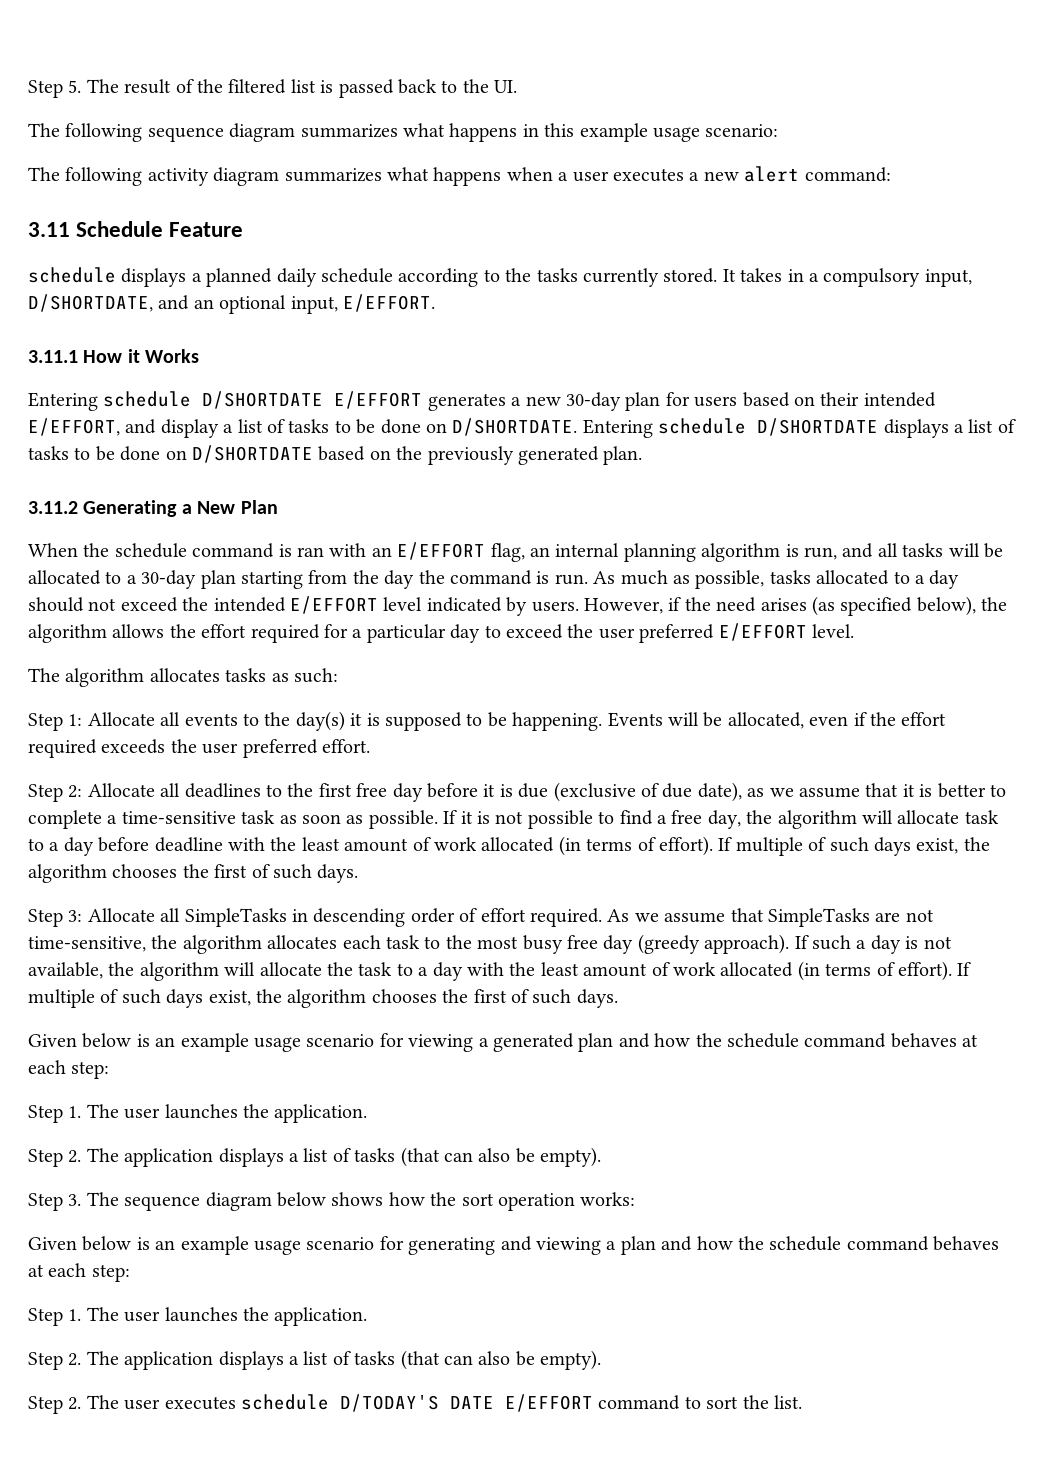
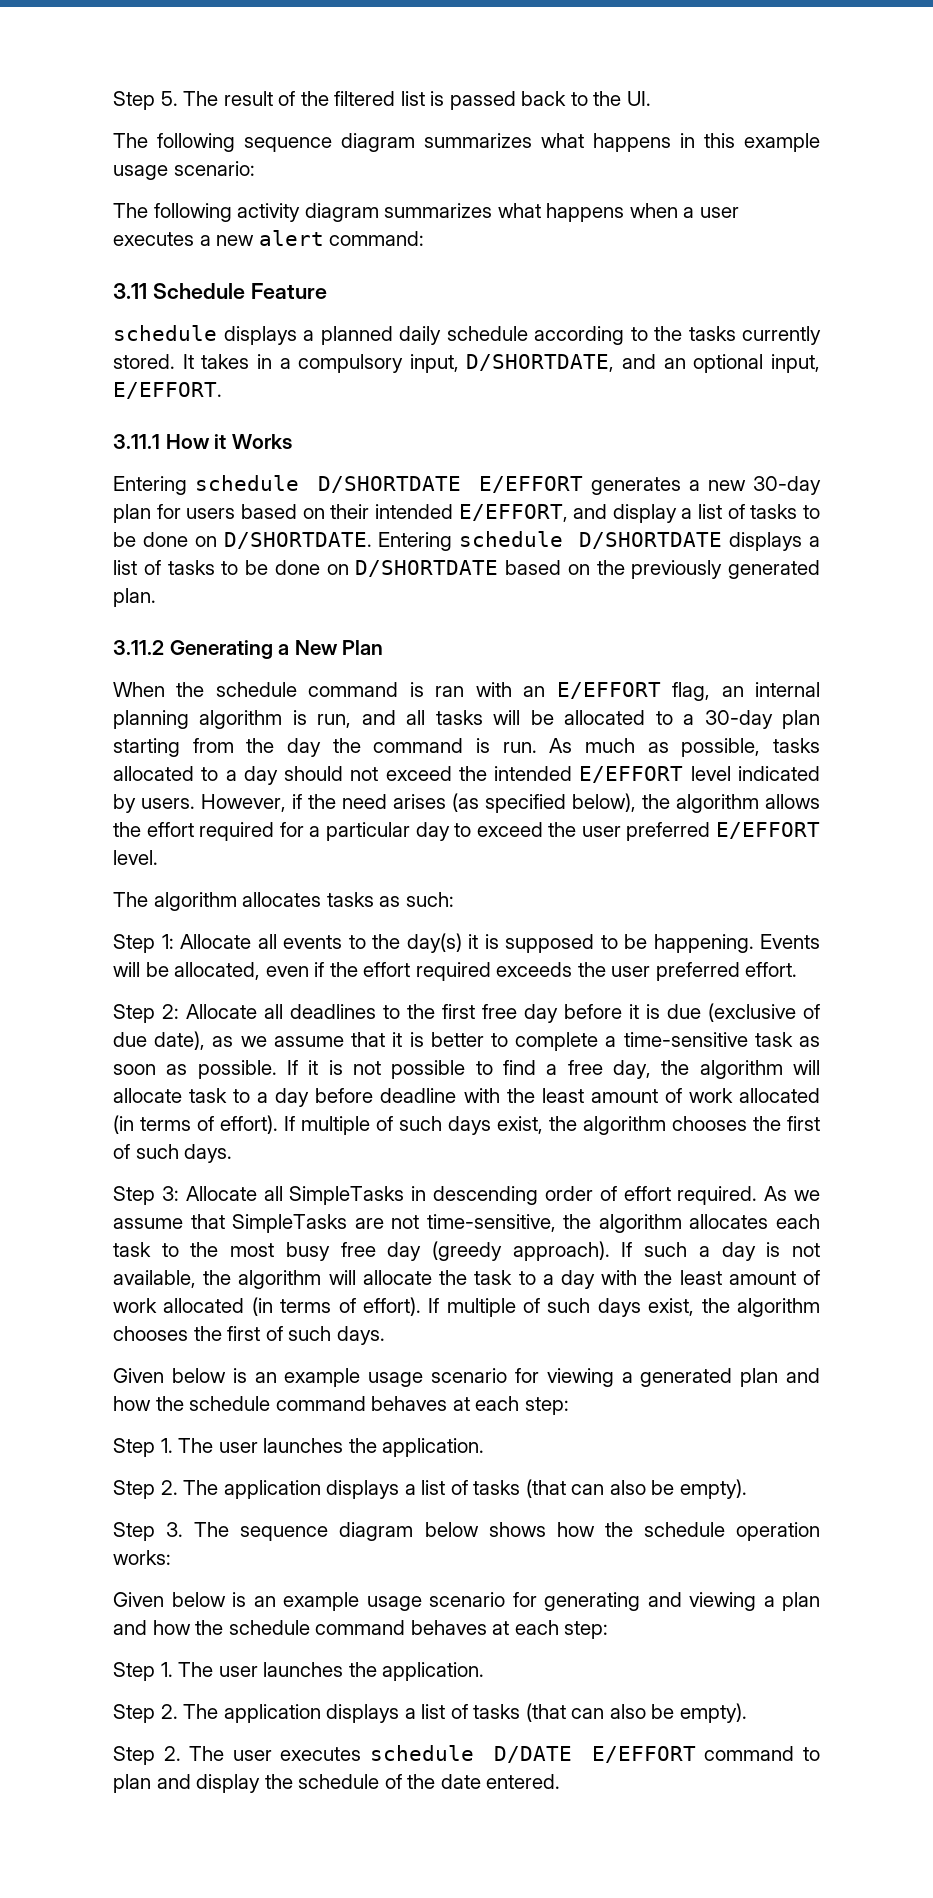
[461,1193,494,1206] sort -> [643,1522,725,1537] schedule
[340,1394,494,1412] D/TODAY'S DATE -> [493,1746,572,1763] D/DATE
[706,1395,802,1409] sort the list. -> [113,1774,561,1793] plan and display the schedule of the date entered.

